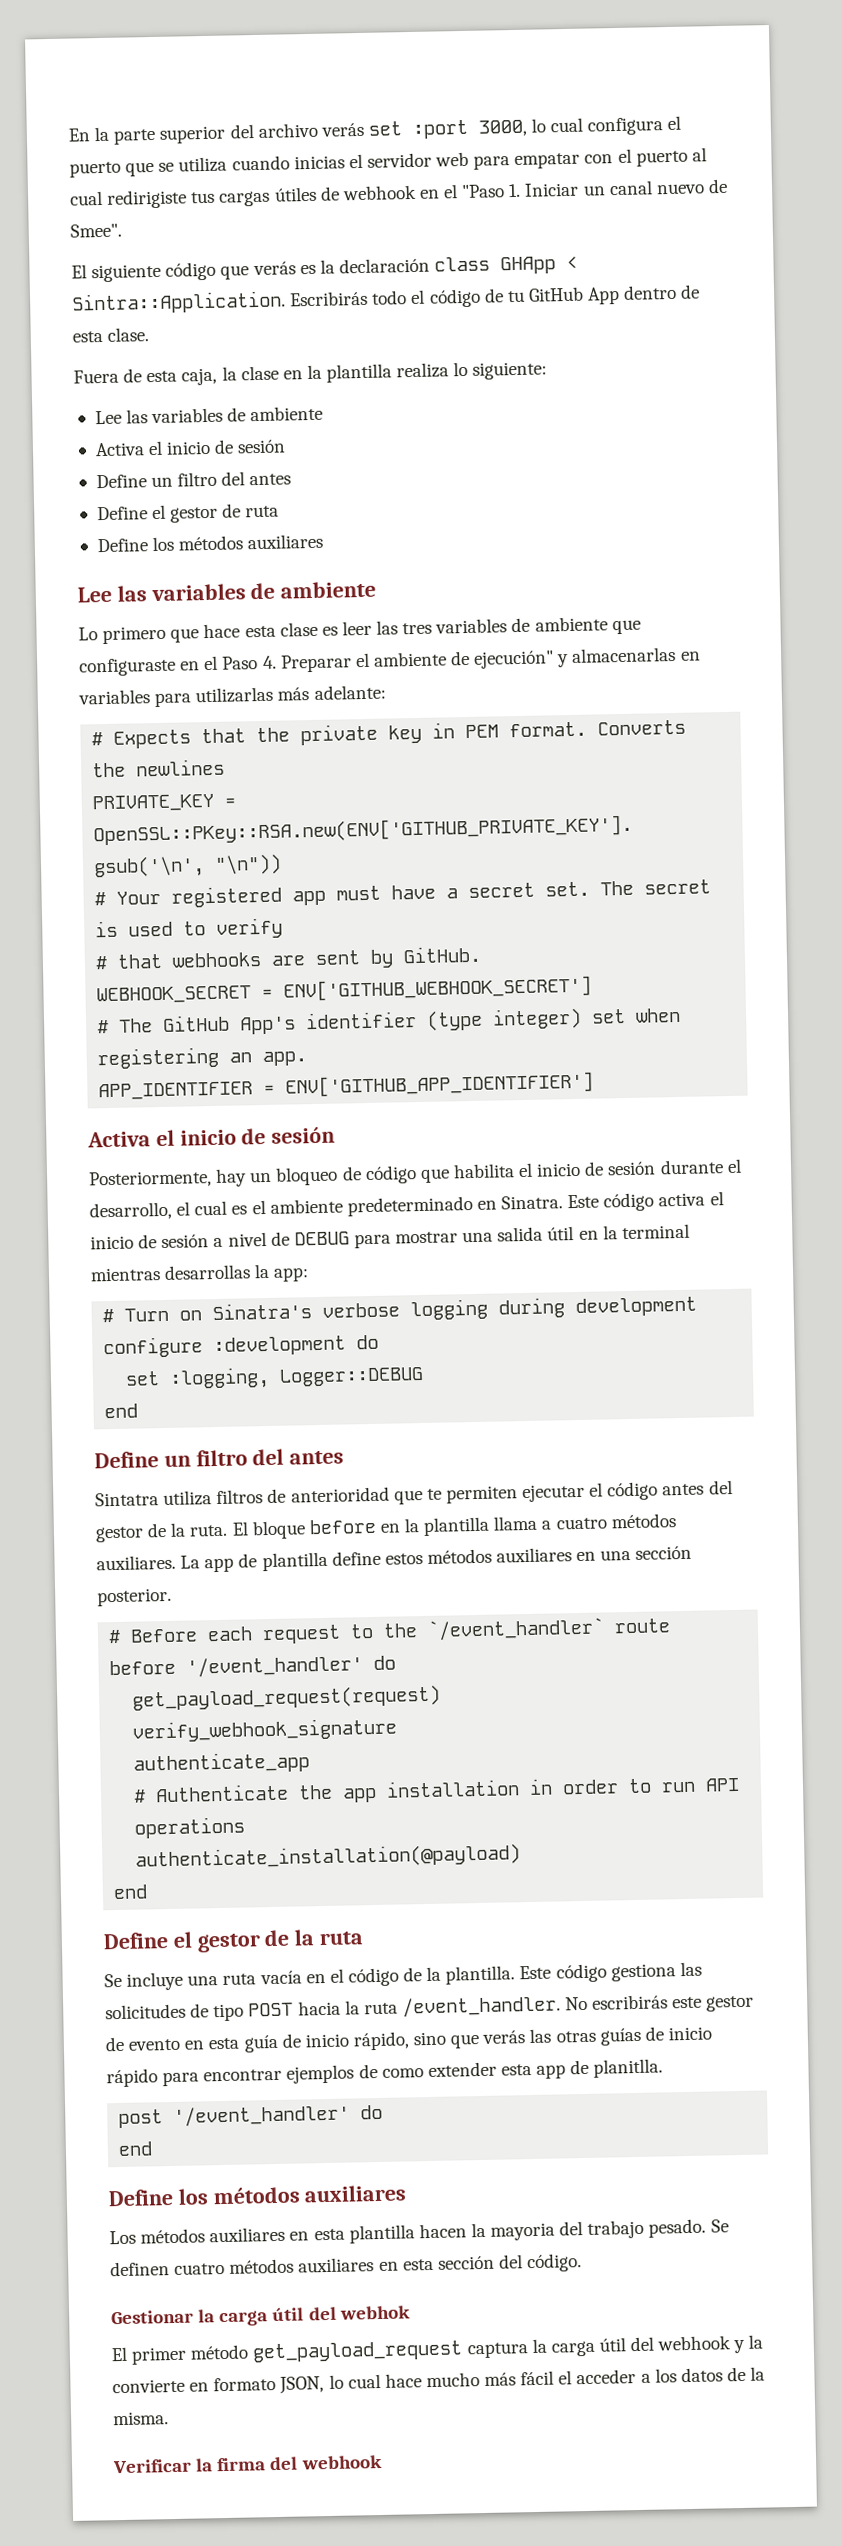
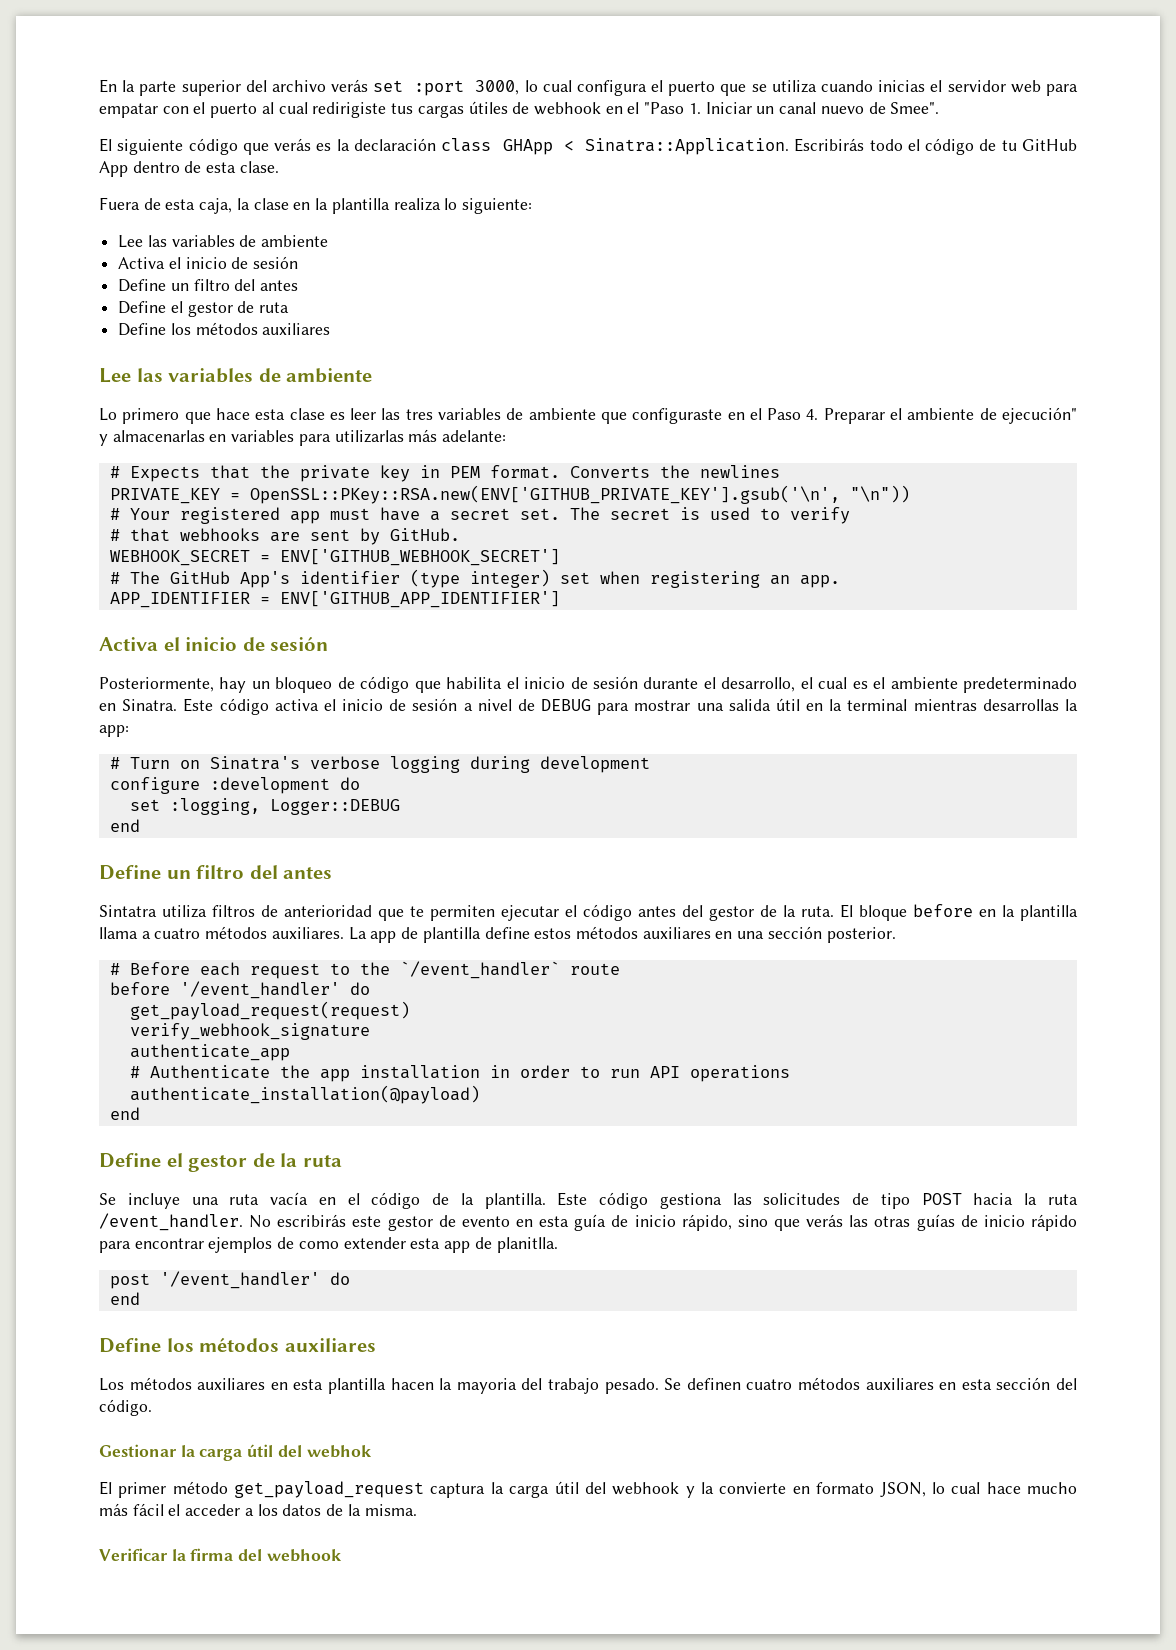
[71,290,286,315] Sintra::Application. -> [584,138,789,155] Sinatra::Application.

